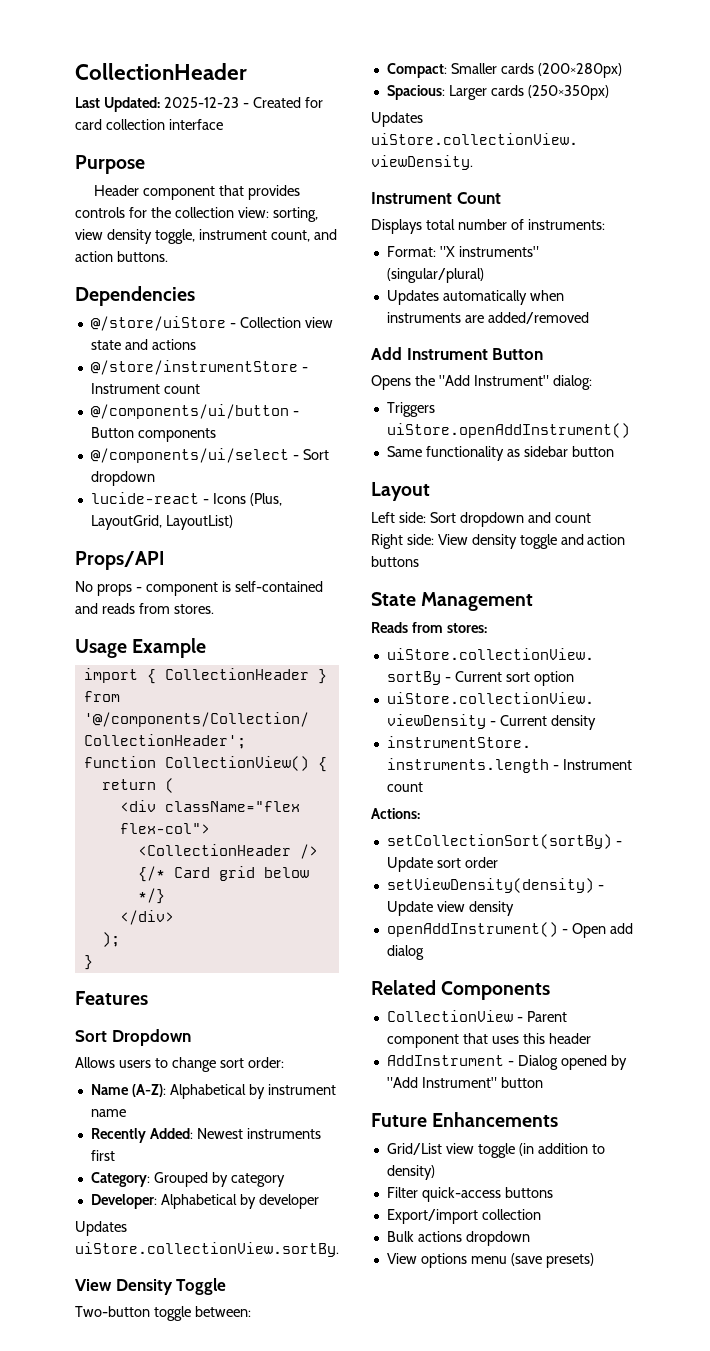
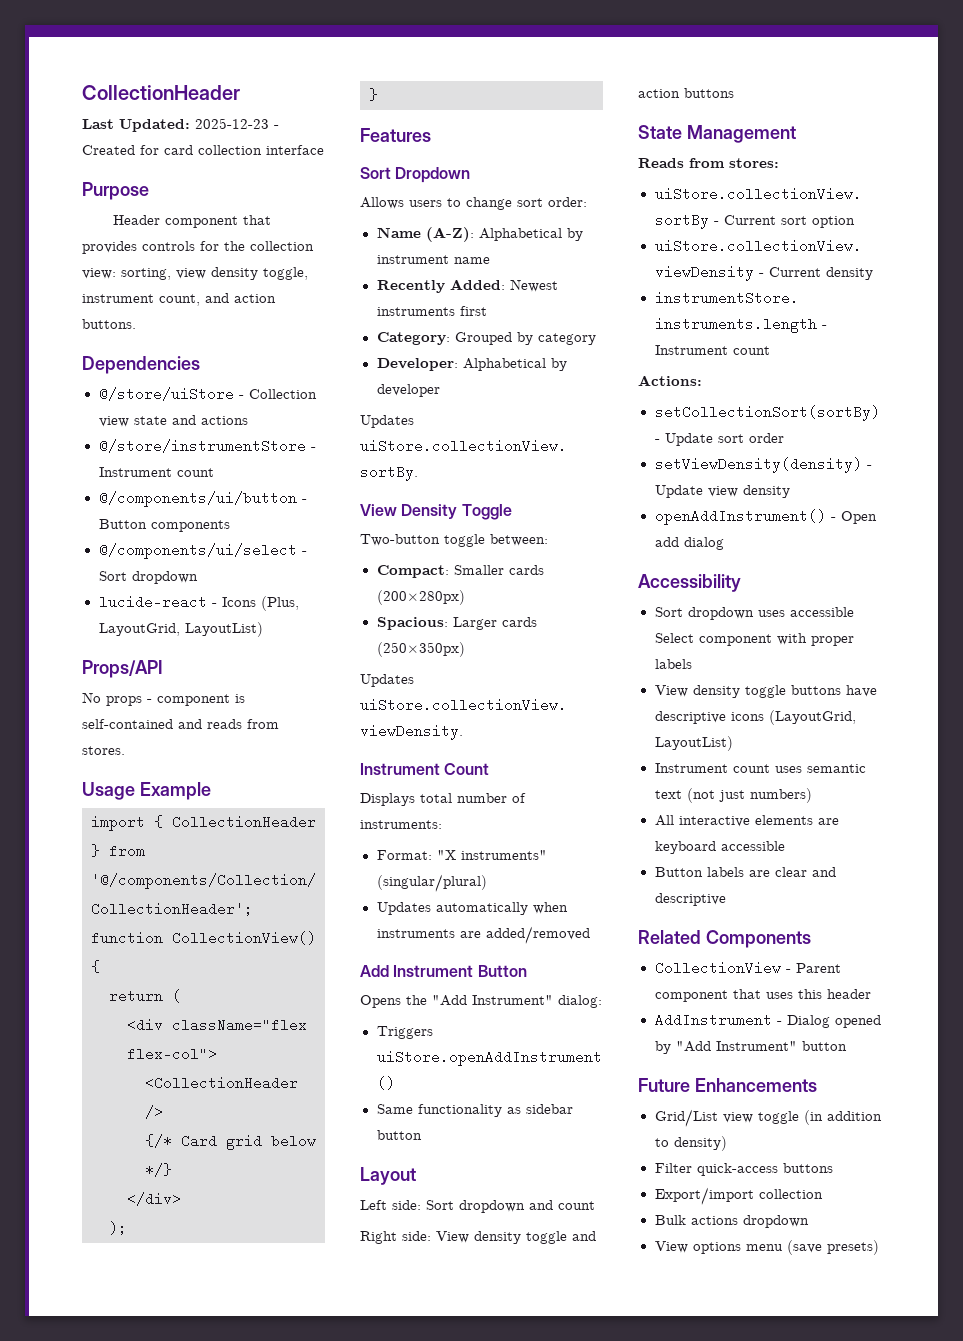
(424, 952) none -> [638,574,741,592] [654,607,854,620] [654,633,854,646] [654,659,692,669] [654,685,877,698] [654,710,856,725] [654,736,733,751] [654,763,866,773] [654,788,812,803] [654,815,839,827] [654,841,785,854] [654,867,836,877] [654,893,726,906] // Accessibility // Sort dropdown uses accessible Select component with proper labels // View density toggle buttons have descriptive icons (LayoutGrid, LayoutList) // Instrument count uses semantic text (not just numbers) // All interactive elements are keyboard accessible // Button labels are clear and descriptive

